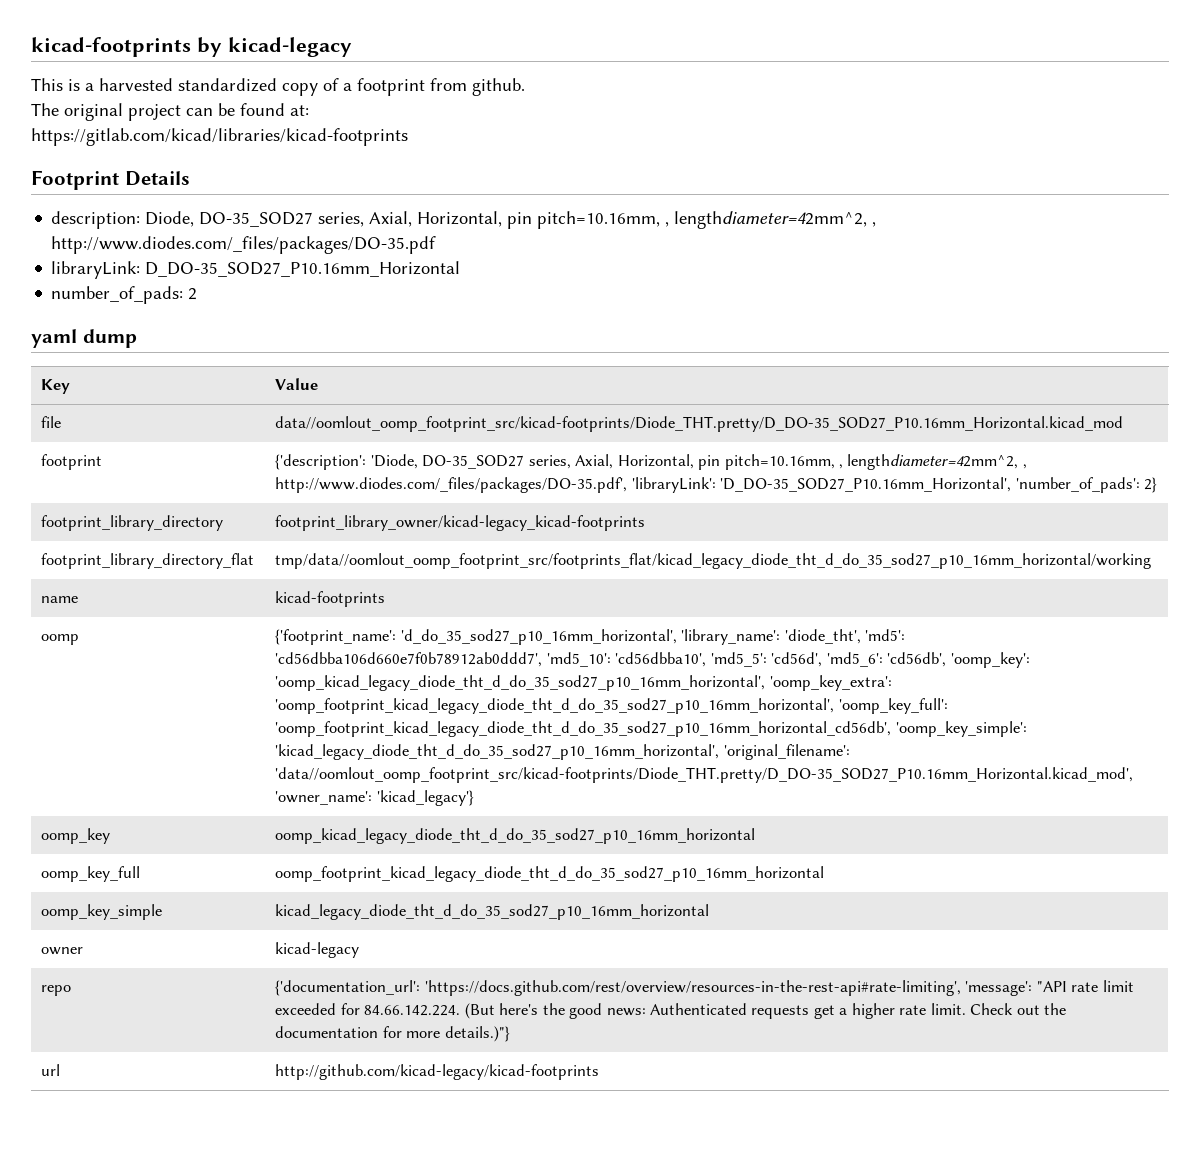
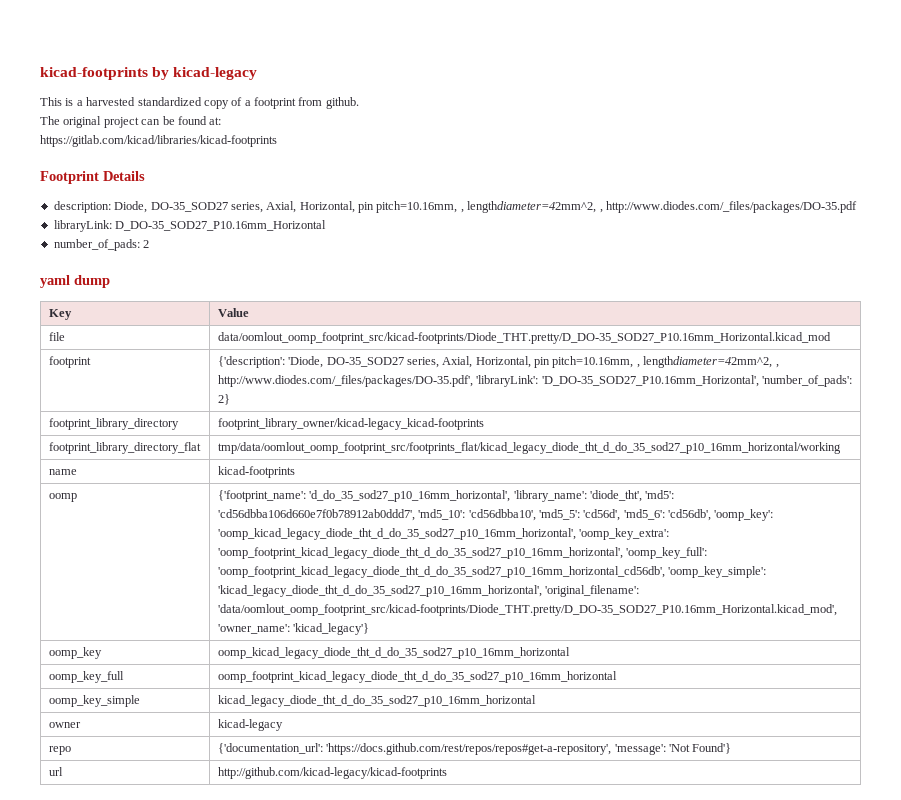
[275,416,1124,432] data//oomlout_oomp_footprint_src/kicad-footprints/Diode_THT.pretty/D_DO-35_SOD27_P10.16mm_Horizontal.kicad_mod -> [217,332,831,344] data/oomlout_oomp_footprint_src/kicad-footprints/Diode_THT.pretty/D_DO-35_SOD27_P10.16mm_Horizontal.kicad_mod
[275,553,1152,569] tmp/data//oomlout_oomp_footprint_src/footprints_flat/kicad_legacy_diode_tht_d_do_35_sod27_p10_16mm_horizontal/working -> [217,442,841,454] tmp/data/oomlout_oomp_footprint_src/footprints_flat/kicad_legacy_diode_tht_d_do_35_sod27_p10_16mm_horizontal/working
[275,767,1134,783] 'data//oomlout_oomp_footprint_src/kicad-footprints/Diode_THT.pretty/D_DO-35_SOD27_P10.16mm_Horizontal.kicad_mod', -> [217,604,837,616] 'data/oomlout_oomp_footprint_src/kicad-footprints/Diode_THT.pretty/D_DO-35_SOD27_P10.16mm_Horizontal.kicad_mod',
[424,980,1134,996] [275,1003,1067,1019] [275,1026,510,1042] 'https://docs.github.com/rest/overview/resources-in-the-rest-api#rate-limiting', 'message': "API rate limit exceeded for 84.66.142.224. (But here's the good news: Authenticated requests get a higher rate limit. Check out the documentation for more details.)"} -> [326,743,732,755] 'https://docs.github.com/rest/repos/repos#get-a-repository', 'message': 'Not Found'}

